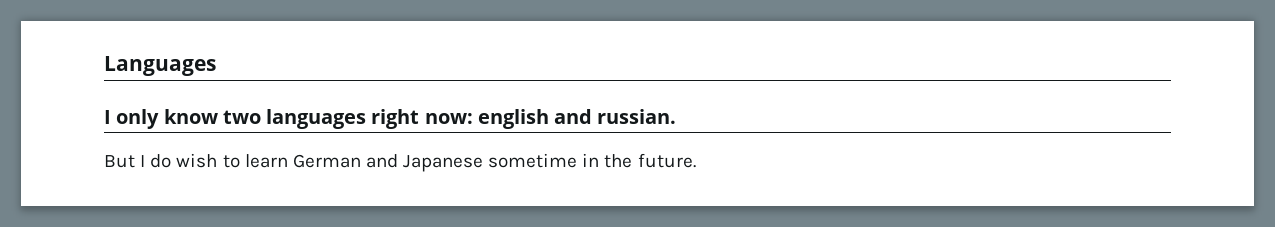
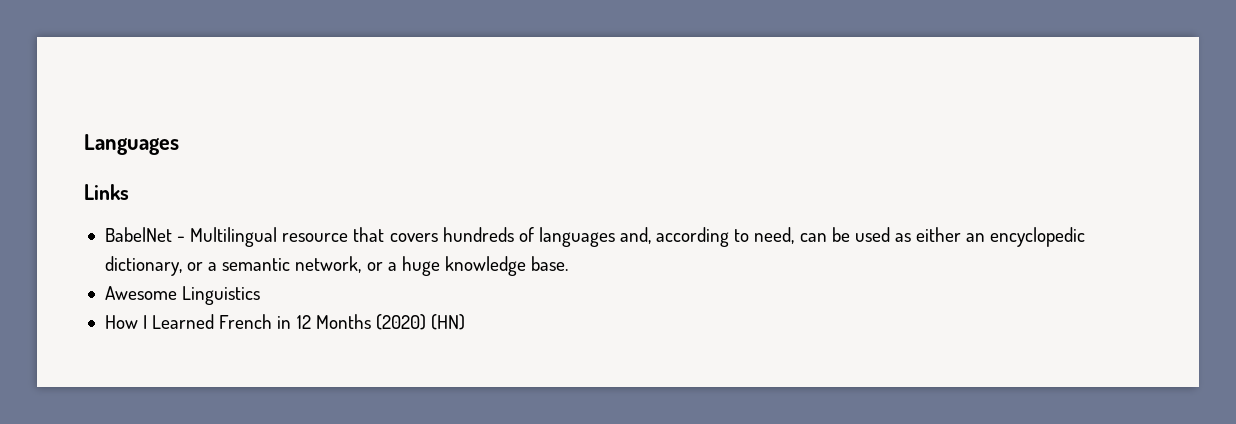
[104,109,677,129] [104,153,696,172] I only know two languages right now: english and russian. // But I do wish to learn German and Japanese sometime in the future. -> [84,184,129,200] [104,227,1086,247] [104,256,569,276] [104,286,261,305] [104,314,465,330] Links // BabelNet - Multilingual resource that covers hundreds of languages and, according to need, can be used as either an encyclopedic dictionary, or a semantic network, or a huge knowledge base. // Awesome Linguistics // How I Learned French in 12 Months (2020) (HN)

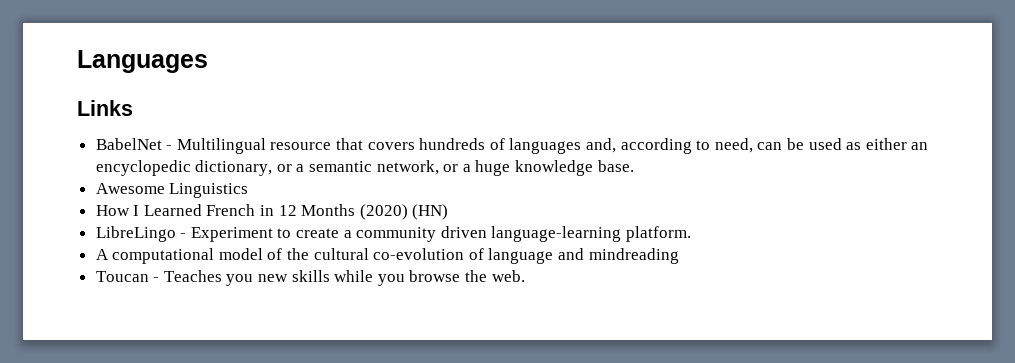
(465, 322) none -> [95,226,692,242] [95,248,679,264] [95,270,525,286] // LibreLingo - Experiment to create a community driven language-learning platform. // A computational model of the cultural co-evolution of language and mindreading // Toucan - Teaches you new skills while you browse the web.

